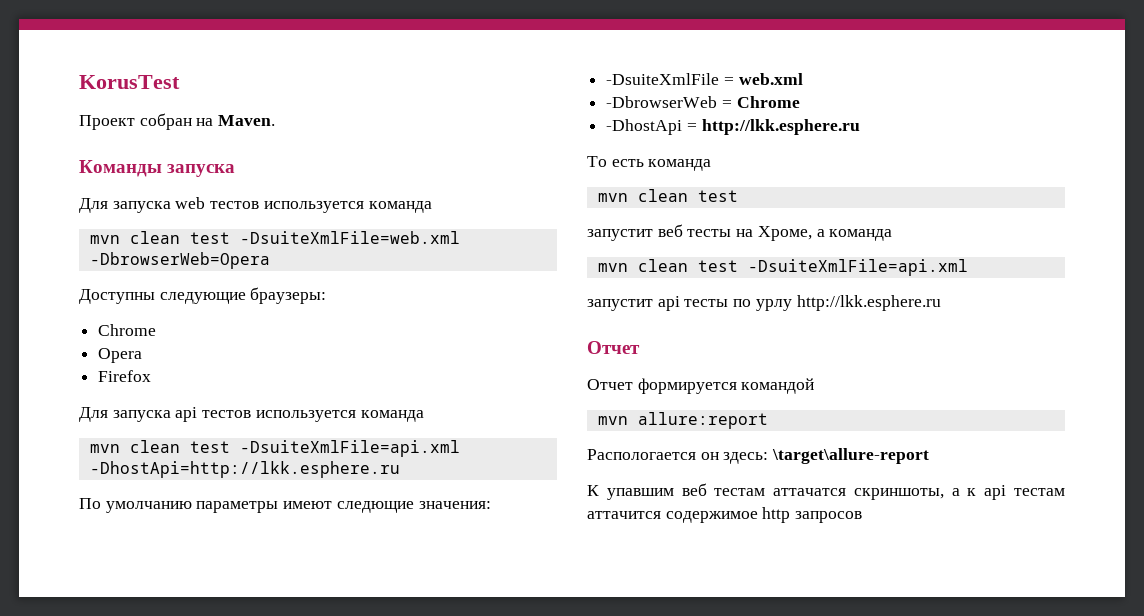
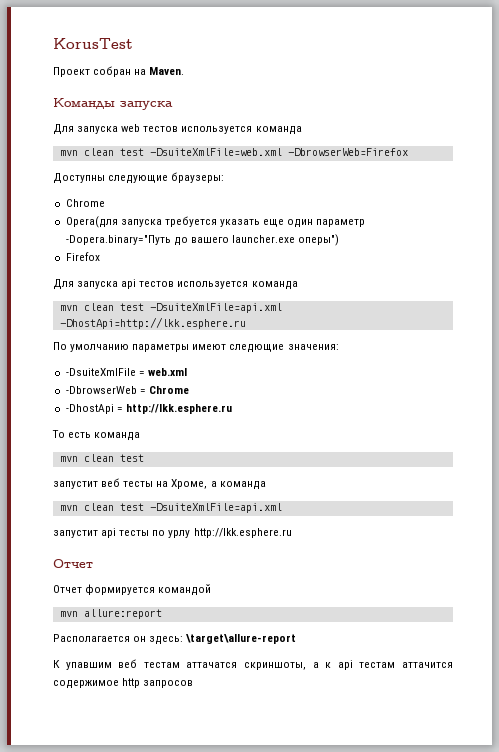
[89,252,270,269] -DbrowserWeb=Opera -> [287,148,408,156] -DbrowserWeb=Firefox
[98,348,143,363] Opera -> [65,216,366,228] [65,234,340,246] Opera(для запуска требуется указать еще один параметр -Dopera.binary="Путь до вашего launcher.exe оперы")
[587,449,696,460] Распологается -> [53,634,130,642] Располагается

